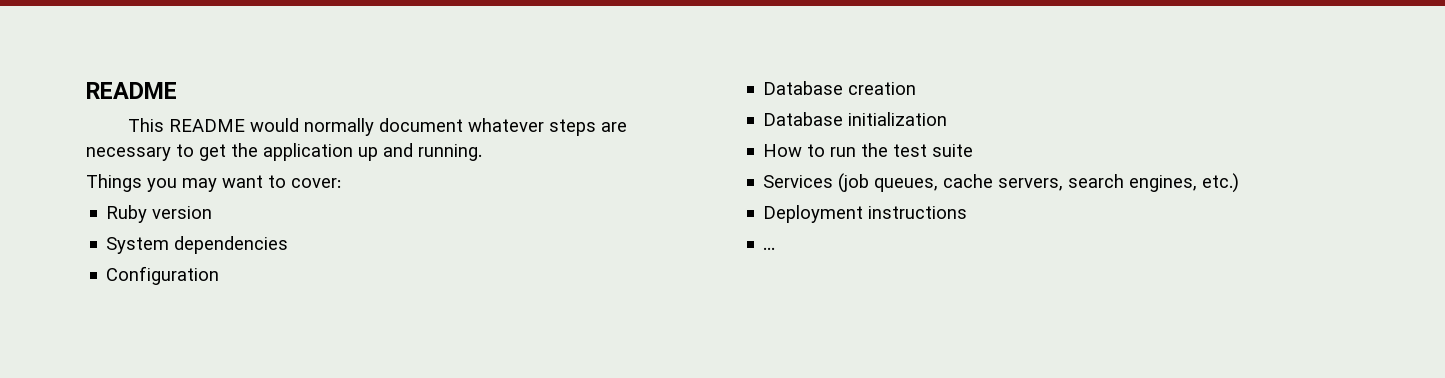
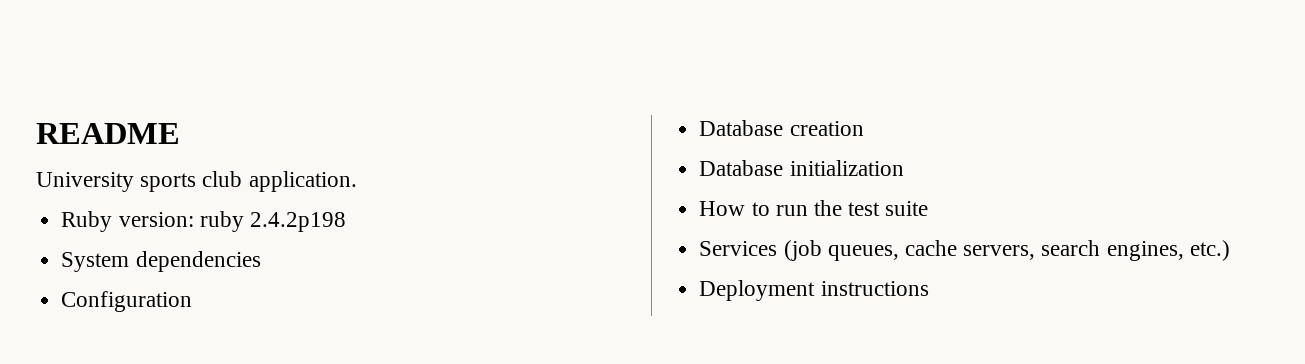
[128,118,628,136] [86,143,482,161] [86,174,341,192] [106,205,213,223] This README would normally document whatever steps are necessary to get the application up and running. // Things you may want to cover: // Ruby version -> [36,171,357,192] [61,211,346,232] University sports club application. // Ruby version: ruby 2.4.2p198
[763,247,776,250] // ... -> (929, 288) none

